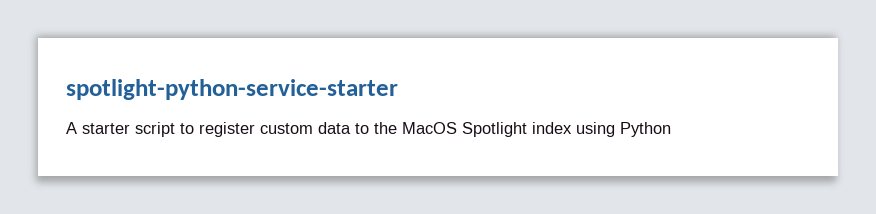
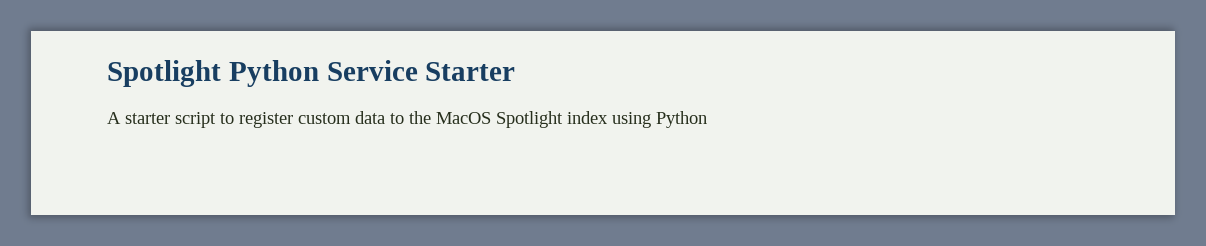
[66,79,398,100] spotlight-python-service-starter -> [107,60,516,87] Spotlight Python Service Starter

